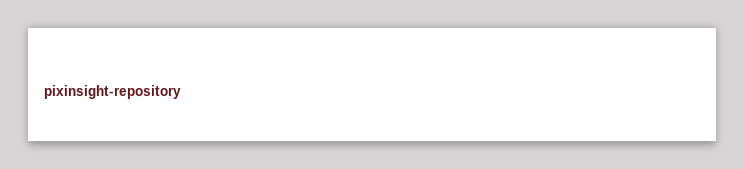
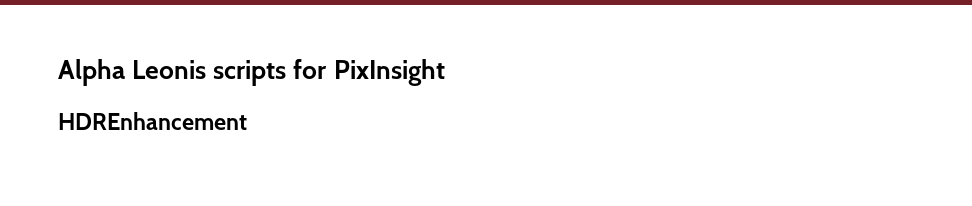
[44,85,181,99] pixinsight-repository -> [58,59,445,86] [58,112,247,130] Alpha Leonis scripts for PixInsight // HDREnhancement

